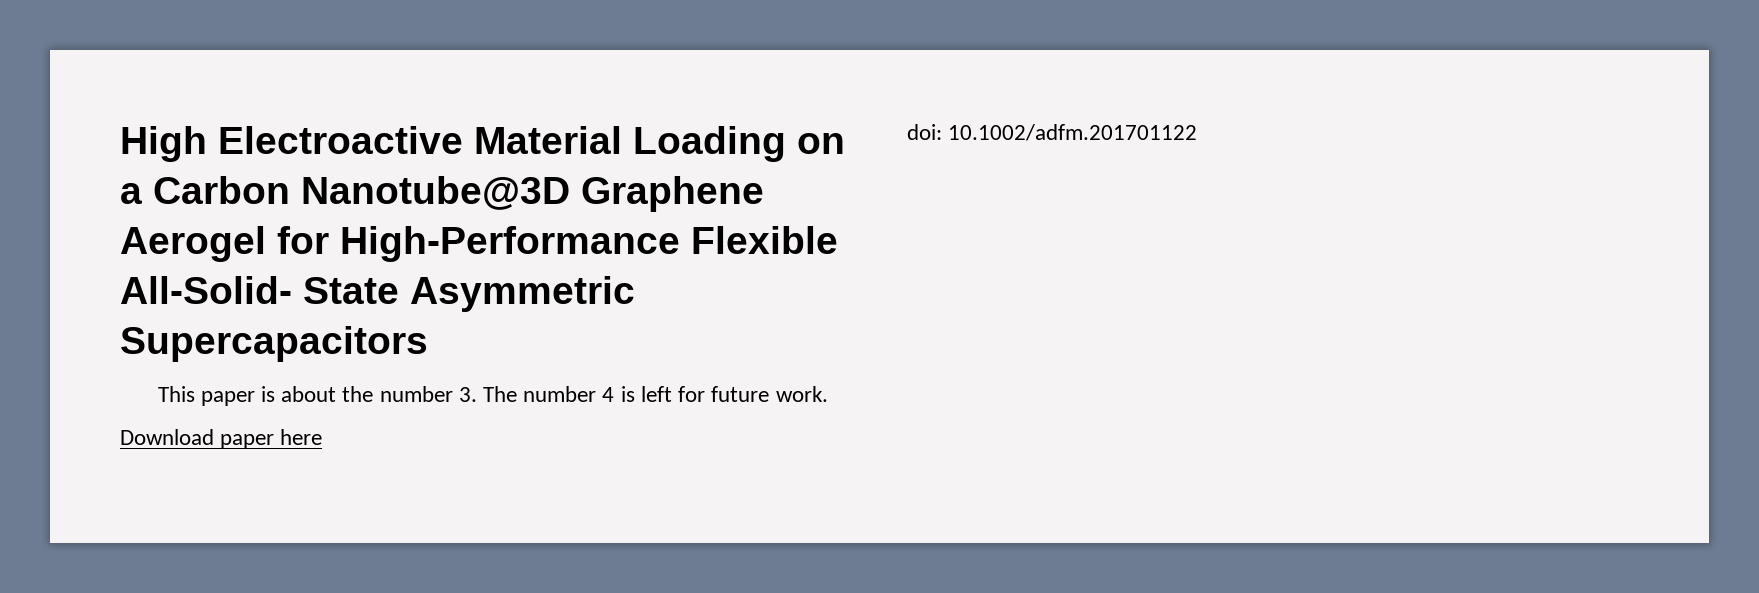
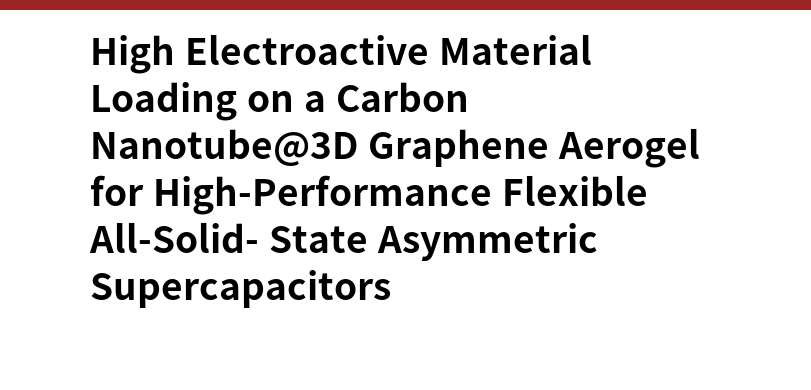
[157,386,828,406] [120,429,323,449] [907,124,1198,141] // This paper is about the number 3. The number 4 is left for future work. // Download paper here // doi: 10.1002/adfm.201701122 -> (391, 289) none

